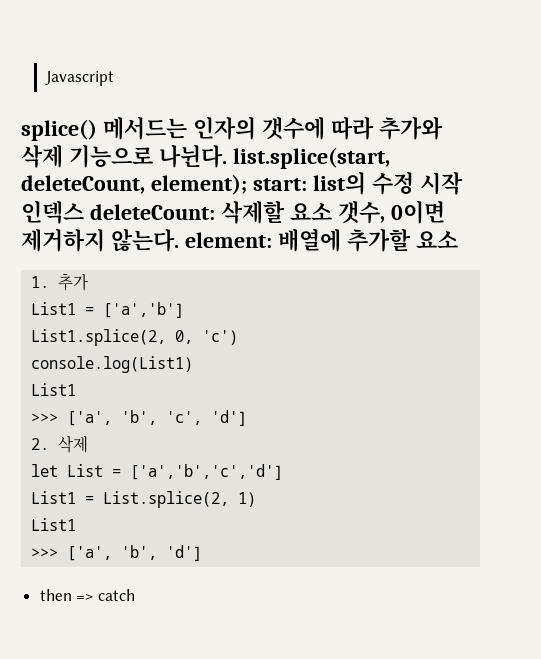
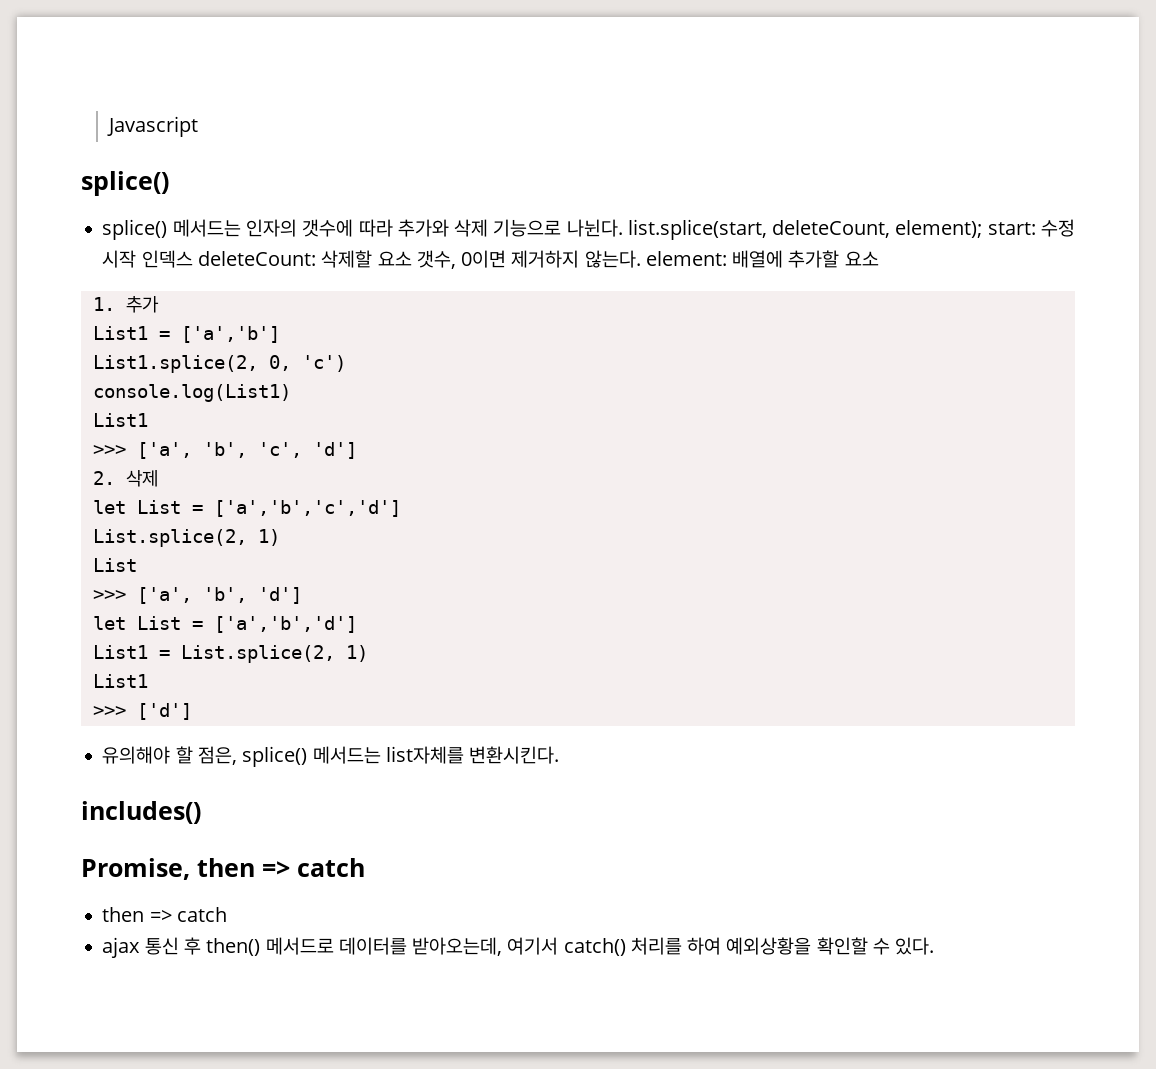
(97, 130) none -> [102,219,168,240] // splice()
[312,172,366,195] list의 -> (1036, 228) none
(284, 472) none -> [92,529,280,547] [92,558,137,572] [92,587,302,604] [92,616,357,633] // List.splice(2, 1) // List // >>> ['a', 'b', 'd'] // let List = ['a','b','d']
[67,545,203,561] [39,589,135,601] ['a', 'b', 'd'] // then => catch -> [136,703,192,720] [102,746,560,767] [81,801,201,824] [81,858,365,880] [102,907,227,922] [102,937,935,958] ['d'] // 유의해야 할 점은, splice() 메서드는 list자체를 변환시킨다. // includes() // Promise, then => catch // then => catch // ajax 통신 후 then() 메서드로 데이터를 받아오는데, 여기서 catch() 처리를 하여 예외상황을 확인할 수 있다.

